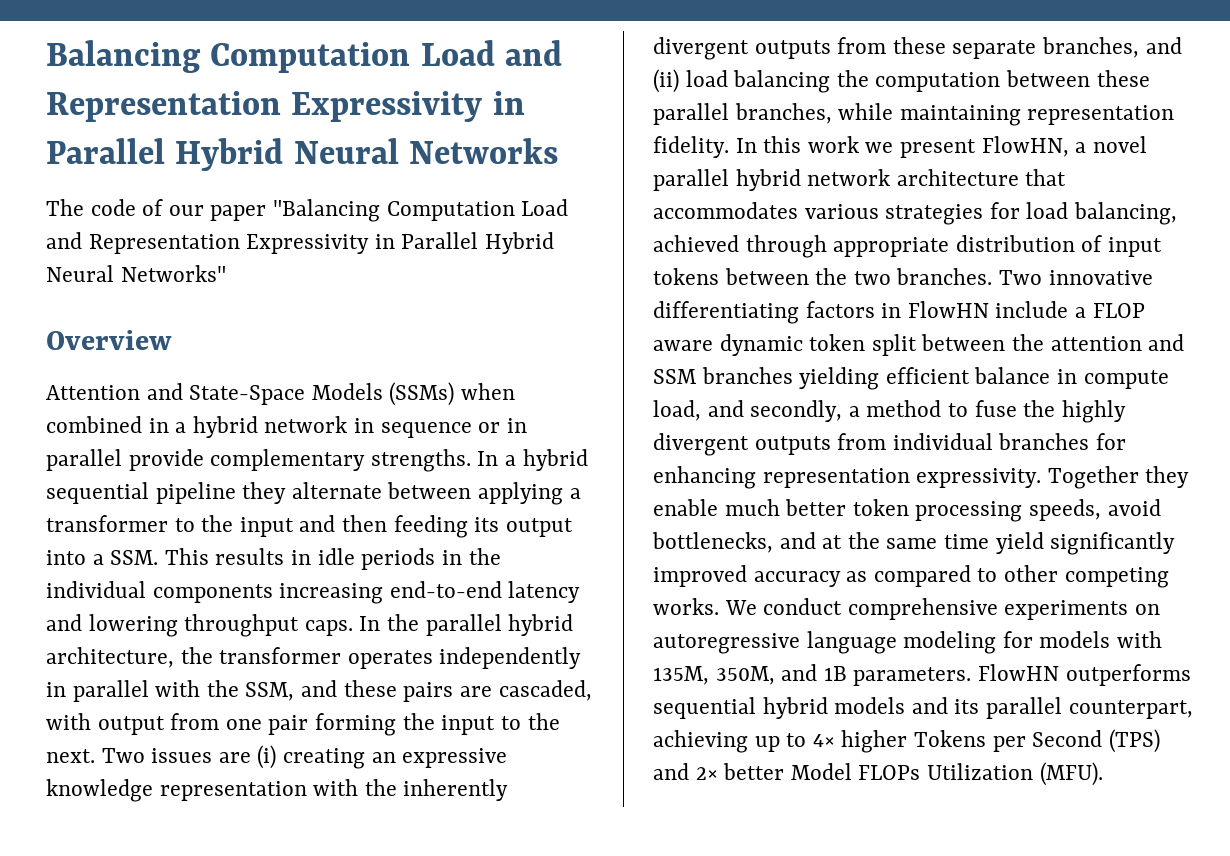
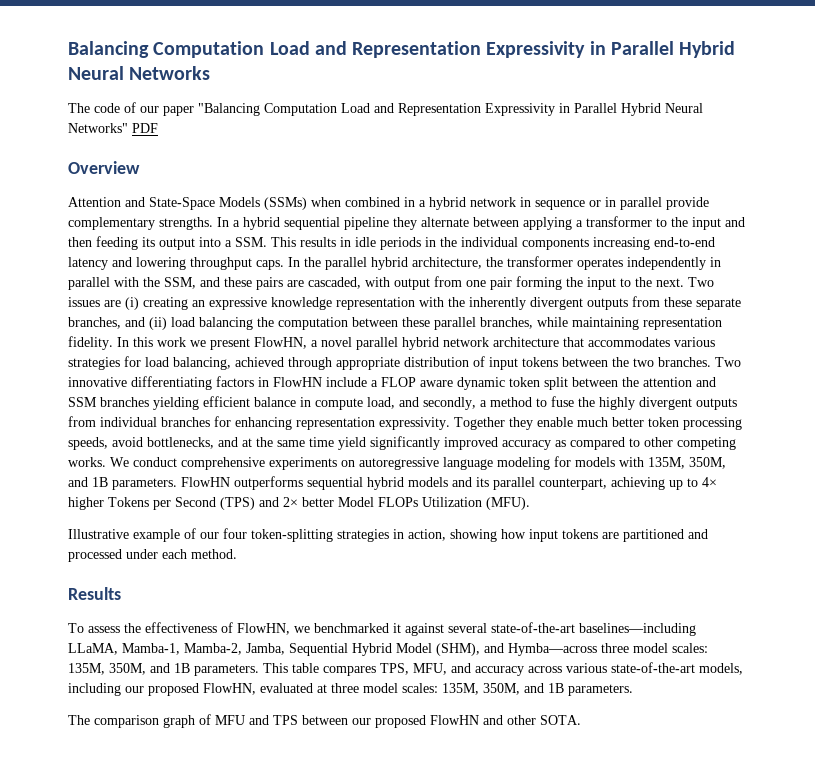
(226, 273) none -> [132,123,158,133] PDF
(1103, 774) none -> [68,528,708,542] [68,549,237,562] [68,587,121,600] [68,622,696,636] [68,643,708,656] [68,662,743,676] [68,683,633,696] [68,714,581,728] // Illustrative example of our four token-splitting strategies in action, showing how input tokens are partitioned and processed under each method. // Results // To assess the effectiveness of FlowHN, we benchmarked it against several state-of-the-art baselines—including LLaMA, Mamba-1, Mamba-2, Jamba, Sequential Hybrid Model (SHM), and Hymba—across three model scales: 135M, 350M, and 1B parameters. This table compares TPS, MFU, and accuracy across various state-of-the-art models, including our proposed FlowHN, evaluated at three model scales: 135M, 350M, and 1B parameters. // The comparison graph of MFU and TPS between our proposed FlowHN and other SOTA.

